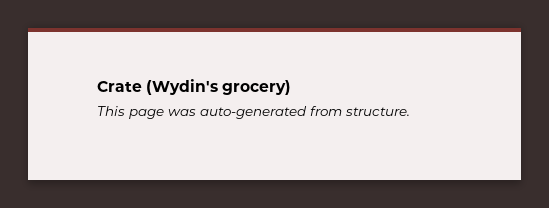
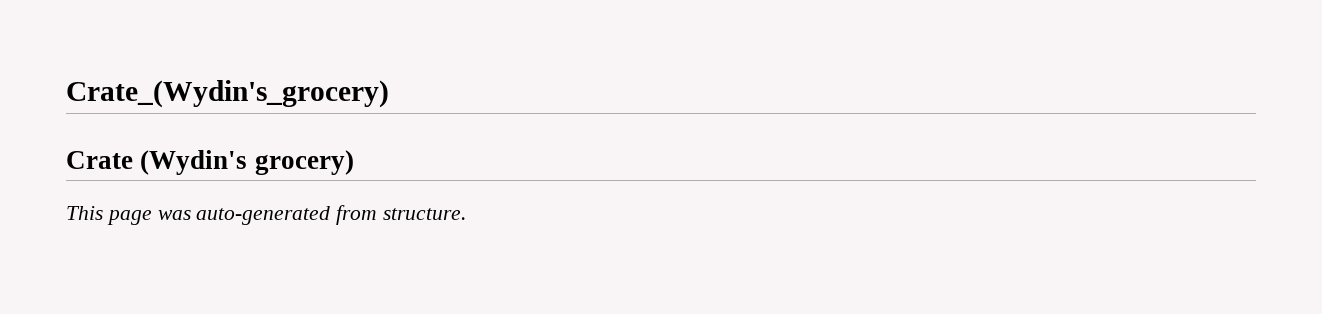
(97, 86) none -> [66,80,389,108] Crate_(Wydin's_grocery) //

